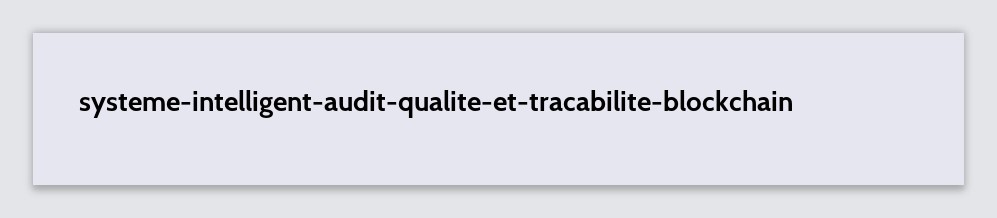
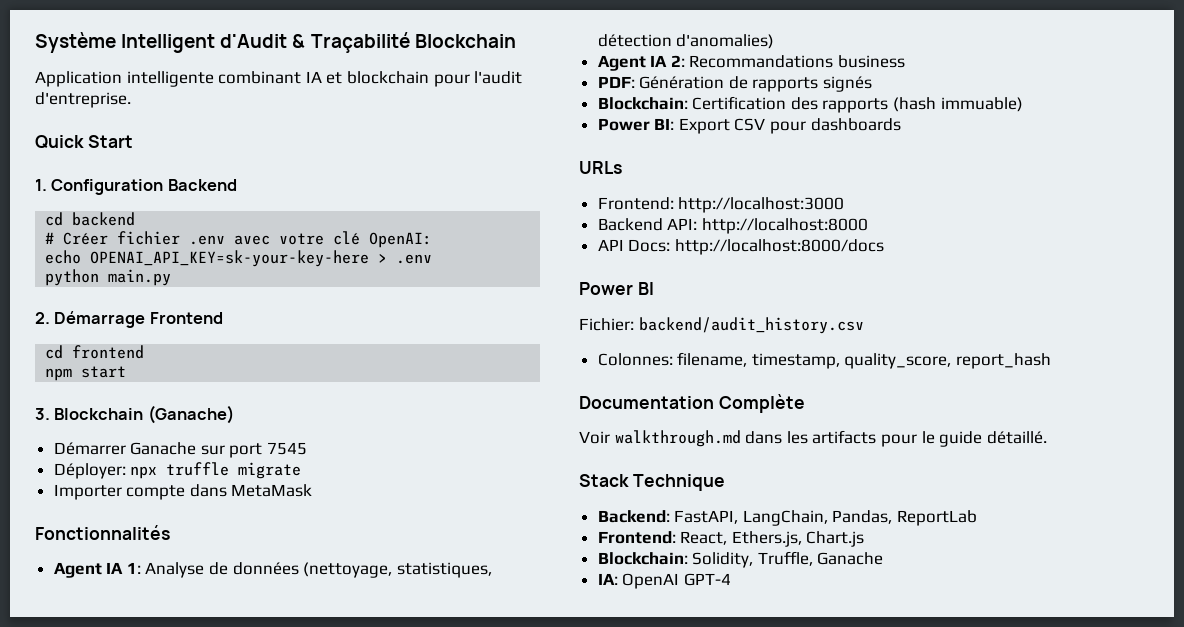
[79,90,793,118] systeme-intelligent-audit-qualite-et-tracabilite-blockchain -> [35,32,516,53] [35,71,523,87] [35,92,131,108] [35,135,133,149] [35,179,237,195] [45,212,136,226] [45,231,433,248] [45,250,433,267] [45,269,172,286] [35,311,223,328] [45,345,145,359] [45,366,127,381] [35,405,234,424] [53,442,308,458] [53,462,302,479] [53,484,313,500] [35,525,170,540] [53,562,492,578] [597,34,775,49] [597,55,906,71] [597,76,873,92] [597,96,1023,113] [597,118,901,134] [579,161,622,174] [597,197,845,213] [597,218,868,234] [597,239,884,255] [579,282,654,295] [579,317,864,334] [597,352,1052,369] [579,394,805,413] [579,430,1047,447] [579,474,725,491] [597,510,978,526] [597,531,865,547] [597,551,884,568] [597,573,731,589] Système Intelligent d'Audit & Traçabilité Blockchain // Application intelligente combinant IA et blockchain pour l'audit d'entreprise. // Quick Start // 1. Configuration Backend // cd backend // # Créer fichier .env avec votre clé OpenAI: // echo OPENAI_API_KEY=sk-your-key-here > .env // python main.py // 2. Démarrage Frontend // cd frontend // npm start // 3. Blockchain (Ganache) // Démarrer Ganache sur port 7545 // Déployer: npx truffle migrate // Importer compte dans MetaMask // Fonctionnalités // Agent IA 1: Analyse de données (nettoyage, statistiques, détection d'anomalies) // Agent IA 2: Recommandations business // PDF: Génération de rapports signés // Blockchain: Certification des rapports (hash immuable) // Power BI: Export CSV pour dashboards // URLs // Frontend: http://localhost:3000 // Backend API: http://localhost:8000 // API Docs: http://localhost:8000/docs // Power BI // Fichier: backend/audit_history.csv // Colonnes: filename, timestamp, quality_score, report_hash // Documentation Complète // Voir walkthrough.md dans les artifacts pour le guide détaillé. // Stack Technique // Backend: FastAPI, LangChain, Pandas, ReportLab // Frontend: React, Ethers.js, Chart.js // Blockchain: Solidity, Truffle, Ganache // IA: OpenAI GPT-4

